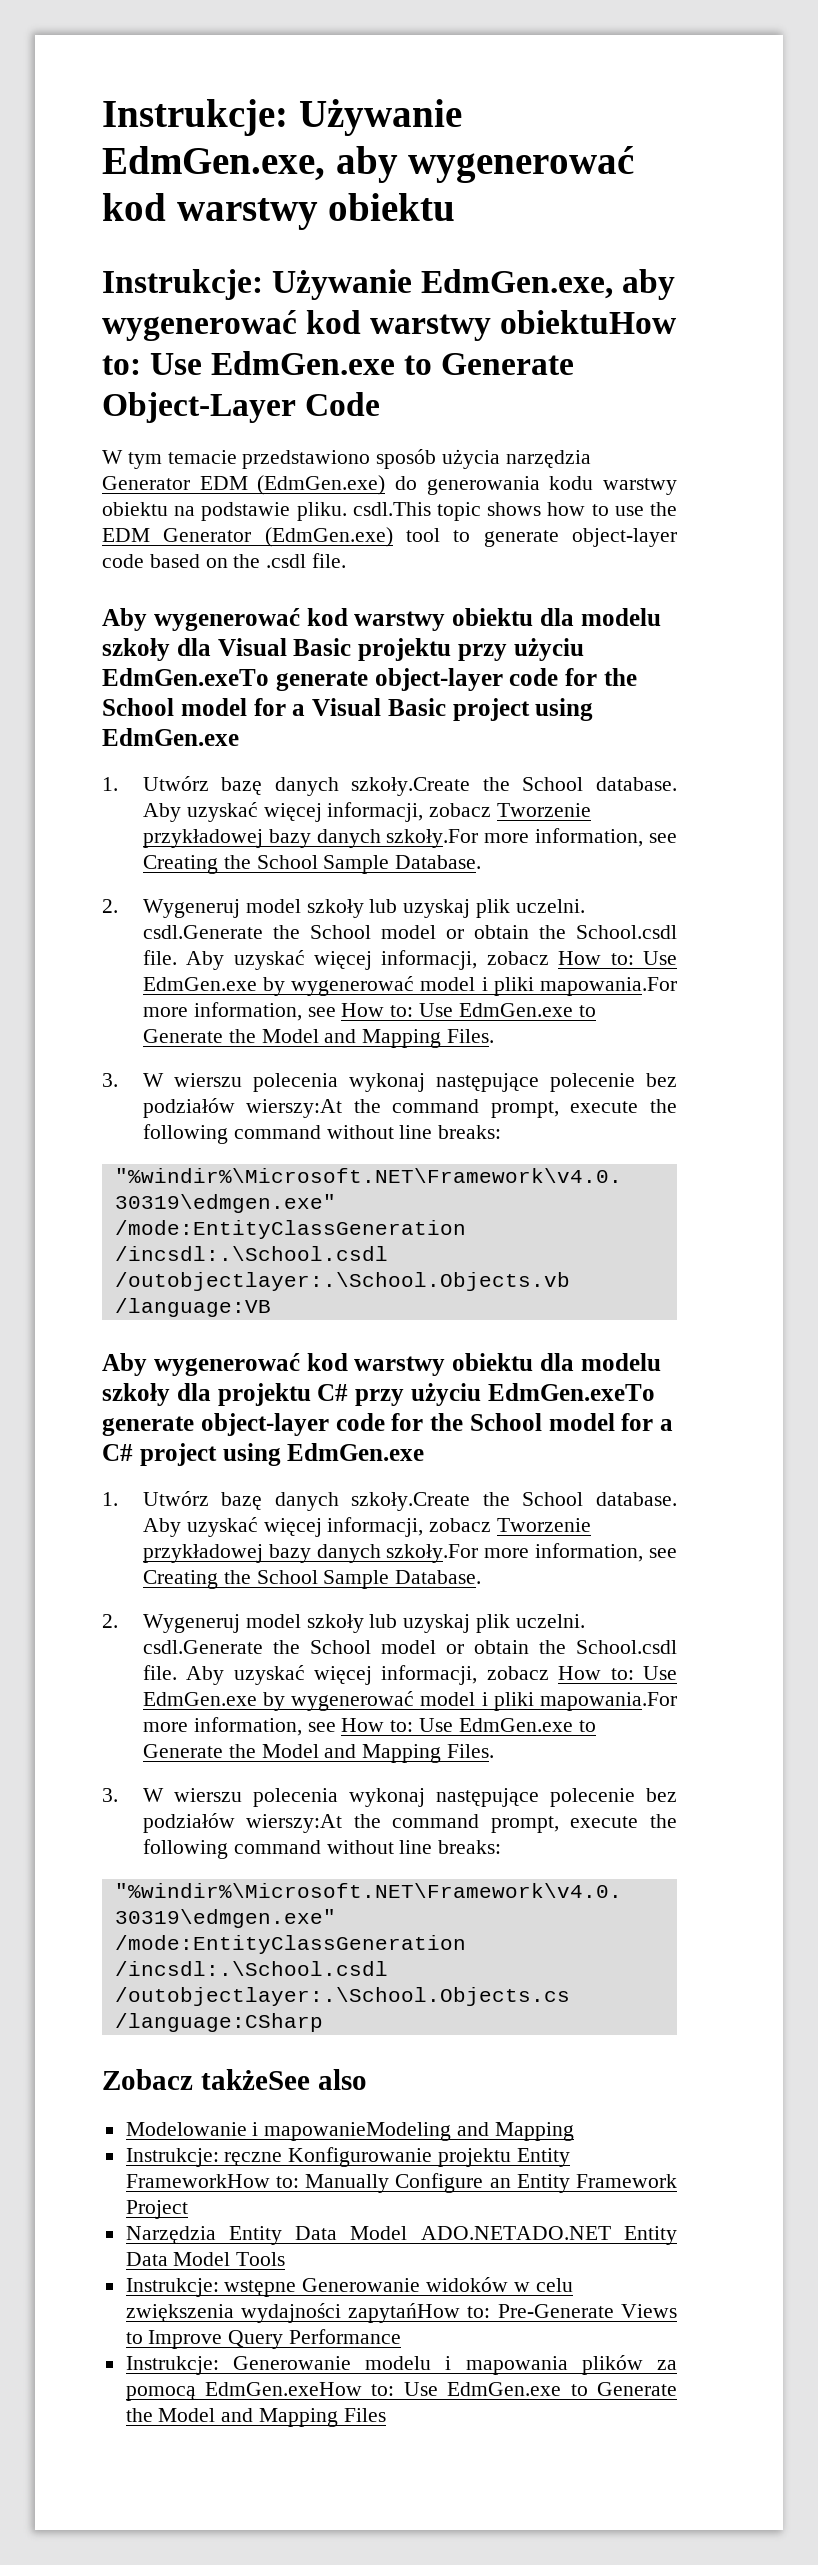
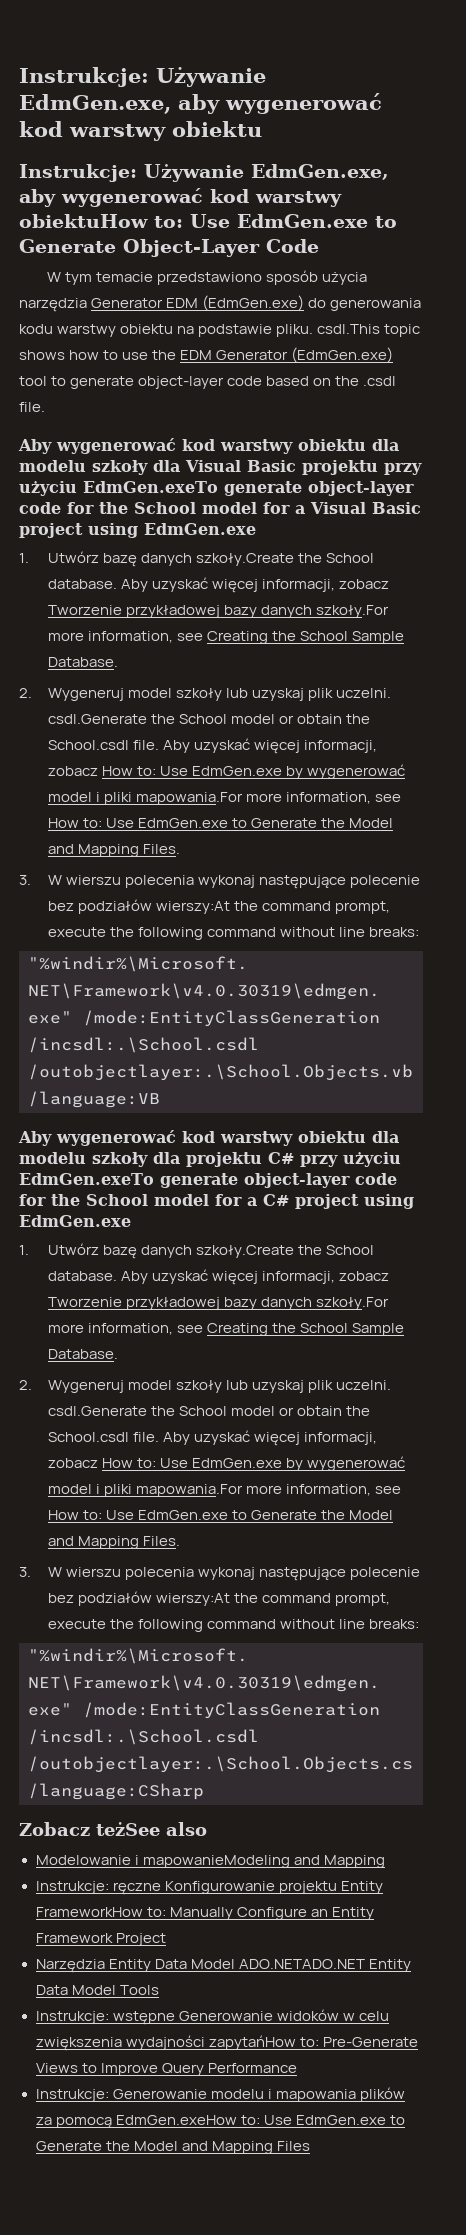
[200,2069,310,2090] takżeSee -> [96,1822,160,1836] teżSee

